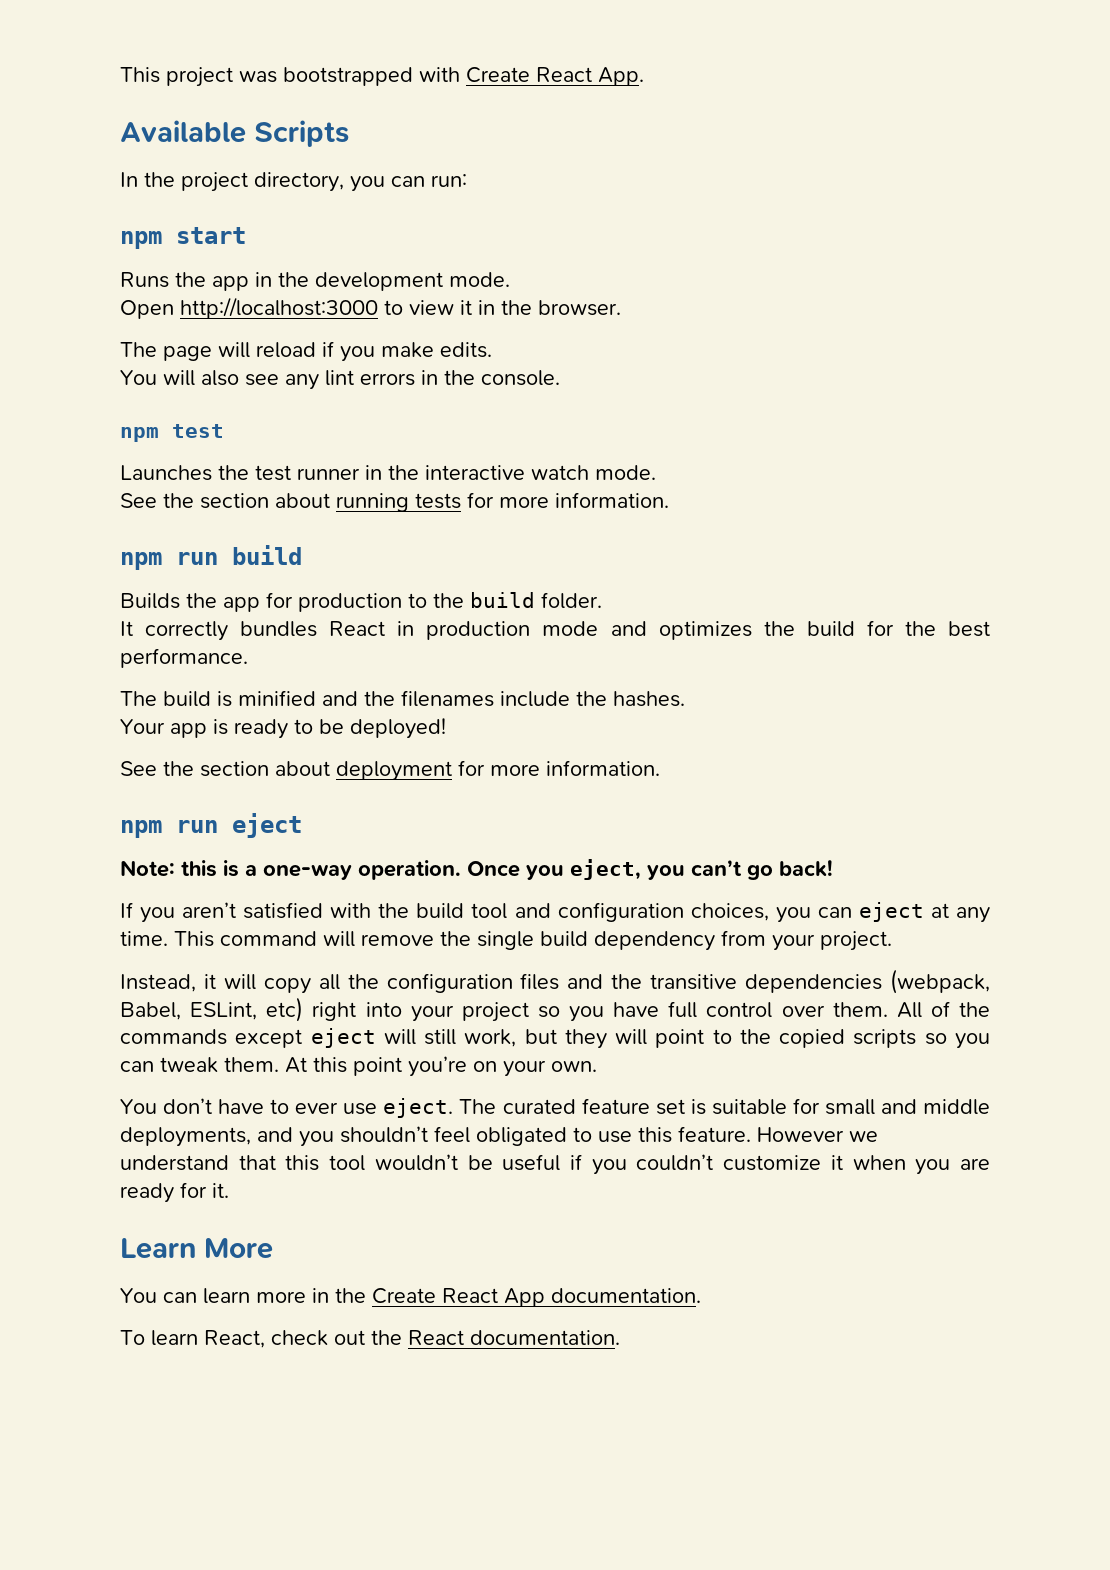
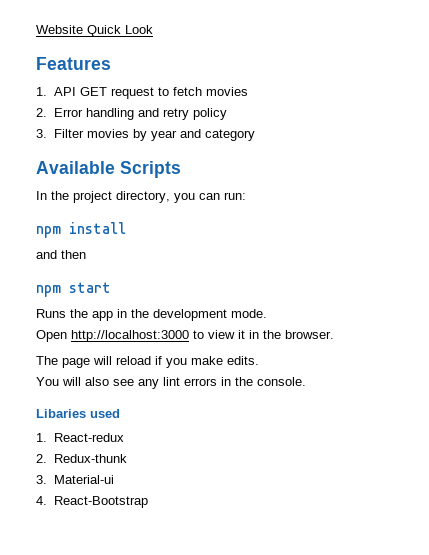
[120,67,644,87] This project was bootstrapped with Create React App. -> [36,25,153,37] [36,57,111,70] [36,87,248,99] [36,108,227,120] [36,129,255,141] Website Quick Look // Features // 1. API GET request to fetch movies // 2. Error handling and retry policy // 3. Filter movies by year and category
(467, 180) none -> [36,222,126,238] [36,250,86,259] // npm install // and then
[120,424,224,442] [120,465,656,481] [120,492,669,512] [120,545,302,570] [120,592,602,612] [120,620,991,641] [120,648,248,668] [120,690,685,707] [120,718,446,739] [120,760,660,781] [120,813,302,838] [120,859,833,880] [120,902,991,923] [120,930,892,951] [120,969,990,994] [120,997,990,1022] [120,1028,990,1049] [120,1056,597,1077] [120,1098,990,1118] [120,1126,878,1147] [120,1154,990,1175] [120,1182,229,1203] [120,1238,273,1259] [120,1288,701,1307] [120,1330,620,1348] npm test // Launches the test runner in the interactive watch mode. // See the section about running tests for more information. // npm run build // Builds the app for production to the build folder. // It correctly bundles React in production mode and optimizes the build for the best performance. // The build is minified and the filenames include the hashes. // Your app is ready to be deployed! // See the section about deployment for more information. // npm run eject // Note: this is a one-way operation. Once you eject, you can’t go back! // If you aren’t satisfied with the build tool and configuration choices, you can eject at any time. This command will remove the single build dependency from your project. // Instead, it will copy all the configuration files and the transitive dependencies (webpack, Babel, ESLint, etc) right into your project so you have full control over them. All of the commands except eject will still work, but they will point to the copied scripts so you can tweak them. At this point you’re on your own. // You don’t have to ever use eject. The curated feature set is suitable for small and middle deployments, and you shouldn’t feel obligated to use this feature. However we understand that this tool wouldn’t be useful if you couldn’t customize it when you are ready for it. // Learn More // You can learn more in the Create React App documentation. // To learn React, check out the React documentation. -> [36,409,120,418] [36,433,124,442] [36,454,127,463] [36,475,114,484] [36,496,148,508] Libaries used // 1. React-redux // 2. Redux-thunk // 3. Material-ui // 4. React-Bootstrap

